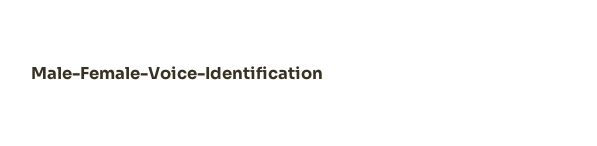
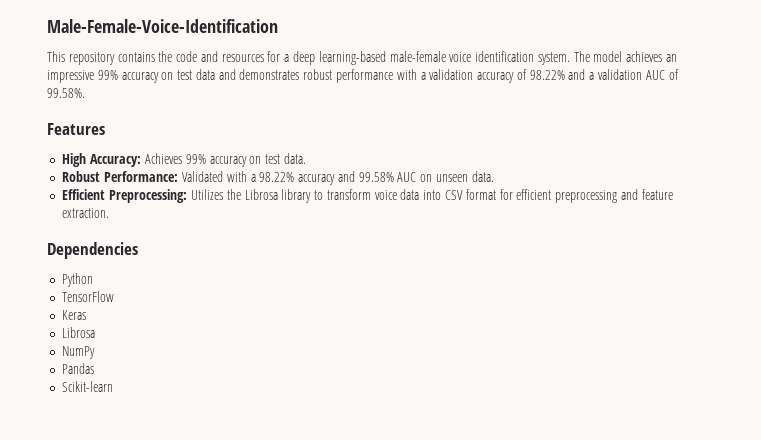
(323, 73) none -> [47,51,678,65] [47,69,679,83] [47,88,85,98] [47,123,105,135] [62,153,306,167] [62,171,494,185] [62,189,673,203] [62,208,110,218] [47,242,138,259] [62,273,94,287] [62,291,115,302] [62,310,87,320] [62,327,96,338] [62,346,96,359] [62,363,95,374] [62,381,114,392] // This repository contains the code and resources for a deep learning-based male-female voice identification system. The model achieves an impressive 99% accuracy on test data and demonstrates robust performance with a validation accuracy of 98.22% and a validation AUC of 99.58%. // Features // High Accuracy: Achieves 99% accuracy on test data. // Robust Performance: Validated with a 98.22% accuracy and 99.58% AUC on unseen data. // Efficient Preprocessing: Utilizes the Librosa library to transform voice data into CSV format for efficient preprocessing and feature extraction. // Dependencies // Python // TensorFlow // Keras // Librosa // NumPy // Pandas // Scikit-learn

